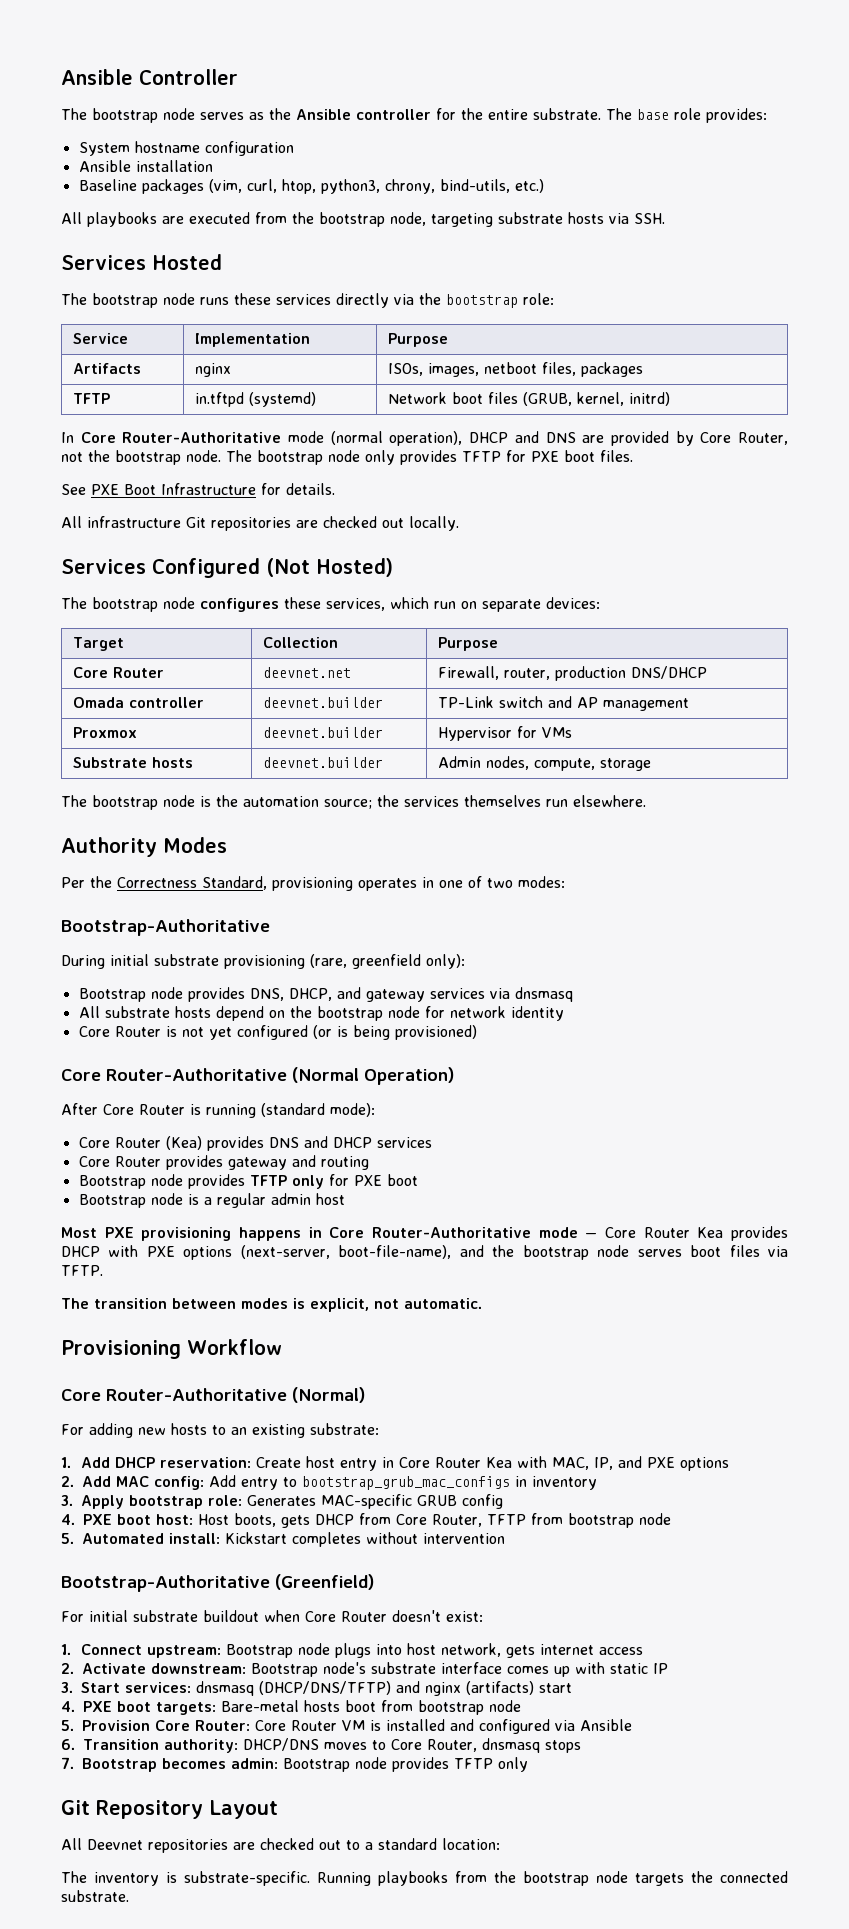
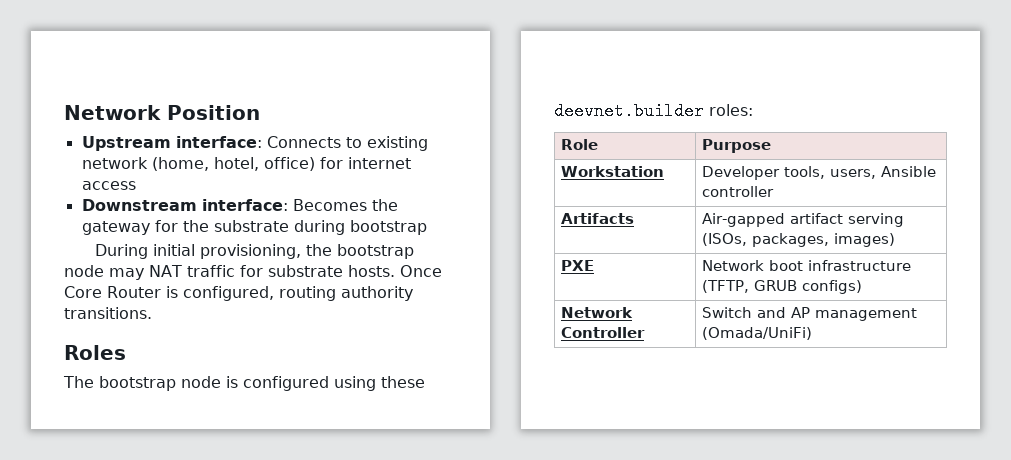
[61,69,238,85] [61,108,767,123] [78,141,294,156] [78,160,213,172] [78,179,544,194] [61,212,665,227] [61,254,222,270] [61,293,554,308] [72,333,128,344] [194,333,310,347] [387,333,448,347] [72,363,141,374] [194,363,231,377] [387,362,643,377] [72,393,110,404] [194,392,316,407] [387,392,670,406] [61,431,789,446] [61,450,633,465] [61,483,335,495] [61,516,459,531] [61,558,393,578] [61,597,600,612] [72,637,124,651] [262,637,338,648] [437,637,498,651] [72,667,164,678] [262,667,351,678] [437,666,707,681] [72,697,204,708] [262,697,383,708] [437,696,689,711] [72,727,137,738] [262,727,383,738] [437,726,572,741] [72,757,193,768] [262,757,383,768] [437,756,651,771] [61,795,646,810] [61,837,227,857] [61,876,565,891] [61,919,270,936] [61,954,465,969] [78,987,573,1002] [78,1006,564,1021] [78,1025,477,1040] [61,1067,454,1085] [61,1103,375,1118] [78,1136,432,1151] [78,1155,369,1170] [78,1174,418,1189] [78,1193,345,1208] [61,1226,788,1241] [61,1245,788,1260] [61,1265,103,1276] [61,1298,482,1312] [61,1339,282,1359] [61,1387,365,1403] [61,1423,379,1438] [61,1456,730,1471] [61,1475,597,1490] [61,1494,504,1509] [61,1513,671,1528] [61,1532,505,1547] [61,1574,374,1592] [61,1610,483,1622] [61,1643,644,1658] [61,1662,668,1677] [61,1681,573,1696] [61,1700,521,1715] [61,1719,632,1734] [61,1738,581,1753] [61,1757,528,1772] [61,1800,278,1819] [61,1838,500,1853] [61,1871,788,1886] [61,1890,129,1902] Ansible Controller // The bootstrap node serves as the Ansible controller for the entire substrate. The base role provides: // System hostname configuration // Ansible installation // Baseline packages (vim, curl, htop, python3, chrony, bind-utils, etc.) // All playbooks are executed from the bootstrap node, targeting substrate hosts via SSH. // Services Hosted // The bootstrap node runs these services directly via the bootstrap role: // Service | Implementation | Purpose // Artifacts | nginx | ISOs, images, netboot files, packages // TFTP | in.tftpd (systemd) | Network boot files (GRUB, kernel, initrd) // In Core Router-Authoritative mode (normal operation), DHCP and DNS are provided by Core Router, not the bootstrap node. The bootstrap node only provides TFTP for PXE boot files. // See PXE Boot Infrastructure for details. // All infrastructure Git repositories are checked out locally. // Services Configured (Not Hosted) // The bootstrap node configures these services, which run on separate devices: // Target | Collection | Purpose // Core Router | deevnet.net | Firewall, router, production DNS/DHCP // Omada controller | deevnet.builder | TP-Link switch and AP management // Proxmox | deevnet.builder | Hypervisor for VMs // Substrate hosts | deevnet.builder | Admin nodes, compute, storage // The bootstrap node is the automation source; the services themselves run elsewhere. // Authority Modes // Per the Correctness Standard, provisioning operates in one of two modes: // Bootstrap-Authoritative // During initial substrate provisioning (rare, greenfield only): // Bootstrap node provides DNS, DHCP, and gateway services via dnsmasq // All substrate hosts depend on the bootstrap node for network identity // Core Router is not yet configured (or is being provisioned) // Core Router-Authoritative (Normal Operation) // After Core Router is running (standard mode): // Core Router (Kea) provides DNS and DHCP services // Core Router provides gateway and routing // Bootstrap node provides TFTP only for PXE boot // Bootstrap node is a regular admin host // Most PXE provisioning happens in Core Router-Authoritative mode — Core Router Kea provides DHCP with PXE options (next-server, boot-file-name), and the bootstrap node serves boot files via TFTP. // The transition between modes is explicit, not automatic. // Provisioning Workflow // Core Router-Authoritative (Normal) // For adding new hosts to an existing substrate: // 1. Add DHCP reservation: Create host entry in Core Router Kea with MAC, IP, and PXE options // 2. Add MAC config: Add entry to bootstrap_grub_mac_configs in inventory // 3. Apply bootstrap role: Generates MAC-specific GRUB config // 4. PXE boot host: Host boots, gets DHCP from Core Router, TFTP from bootstrap node // 5. Automated install: Kickstart completes without intervention // Bootstrap-Authoritative (Greenfield) // For initial substrate buildout when Core Router doesn't exist: // 1. Connect upstream: Bootstrap node plugs into host network, gets internet access // 2. Activate downstream: Bootstrap node's substrate interface comes up with static IP // 3. Start services: dnsmasq (DHCP/DNS/TFTP) and nginx (artifacts) start // 4. PXE boot targets: Bare-metal hosts boot from bootstrap node // 5. Provision Core Router: Core Router VM is installed and configured via Ansible // 6. Transition authority: DHCP/DNS moves to Core Router, dnsmasq stops // 7. Bootstrap becomes admin: Bootstrap node provides TFTP only // Git Repository Layout // All Deevnet repositories are checked out to a standard location: // The inventory is substrate-specific. Running playbooks from the bootstrap node targets the connected substrate. -> [64,105,260,120] [81,136,428,151] [81,157,411,171] [81,181,136,190] [81,199,398,211] [81,220,427,235] [94,244,414,259] [64,265,442,280] [64,286,413,301] [64,307,152,319] [64,345,126,360] [63,376,425,391] [554,102,753,120] [560,139,598,150] [701,139,771,153] [560,166,664,177] [701,166,936,180] [701,186,774,197] [560,213,634,224] [701,213,904,227] [701,233,895,247] [560,260,594,271] [701,260,911,271] [701,280,862,294] [560,307,633,318] [560,327,645,338] [701,307,917,321] [701,327,812,340] Network Position // Upstream interface: Connects to existing network (home, hotel, office) for internet access // Downstream interface: Becomes the gateway for the substrate during bootstrap // During initial provisioning, the bootstrap node may NAT traffic for substrate hosts. Once Core Router is configured, routing authority transitions. // Roles // The bootstrap node is configured using these deevnet.builder roles: // Role | Purpose // Workstation | Developer tools, users, Ansible controller // Artifacts | Air-gapped artifact serving (ISOs, packages, images) // PXE | Network boot infrastructure (TFTP, GRUB configs) // Network Controller | Switch and AP management (Omada/UniFi)

